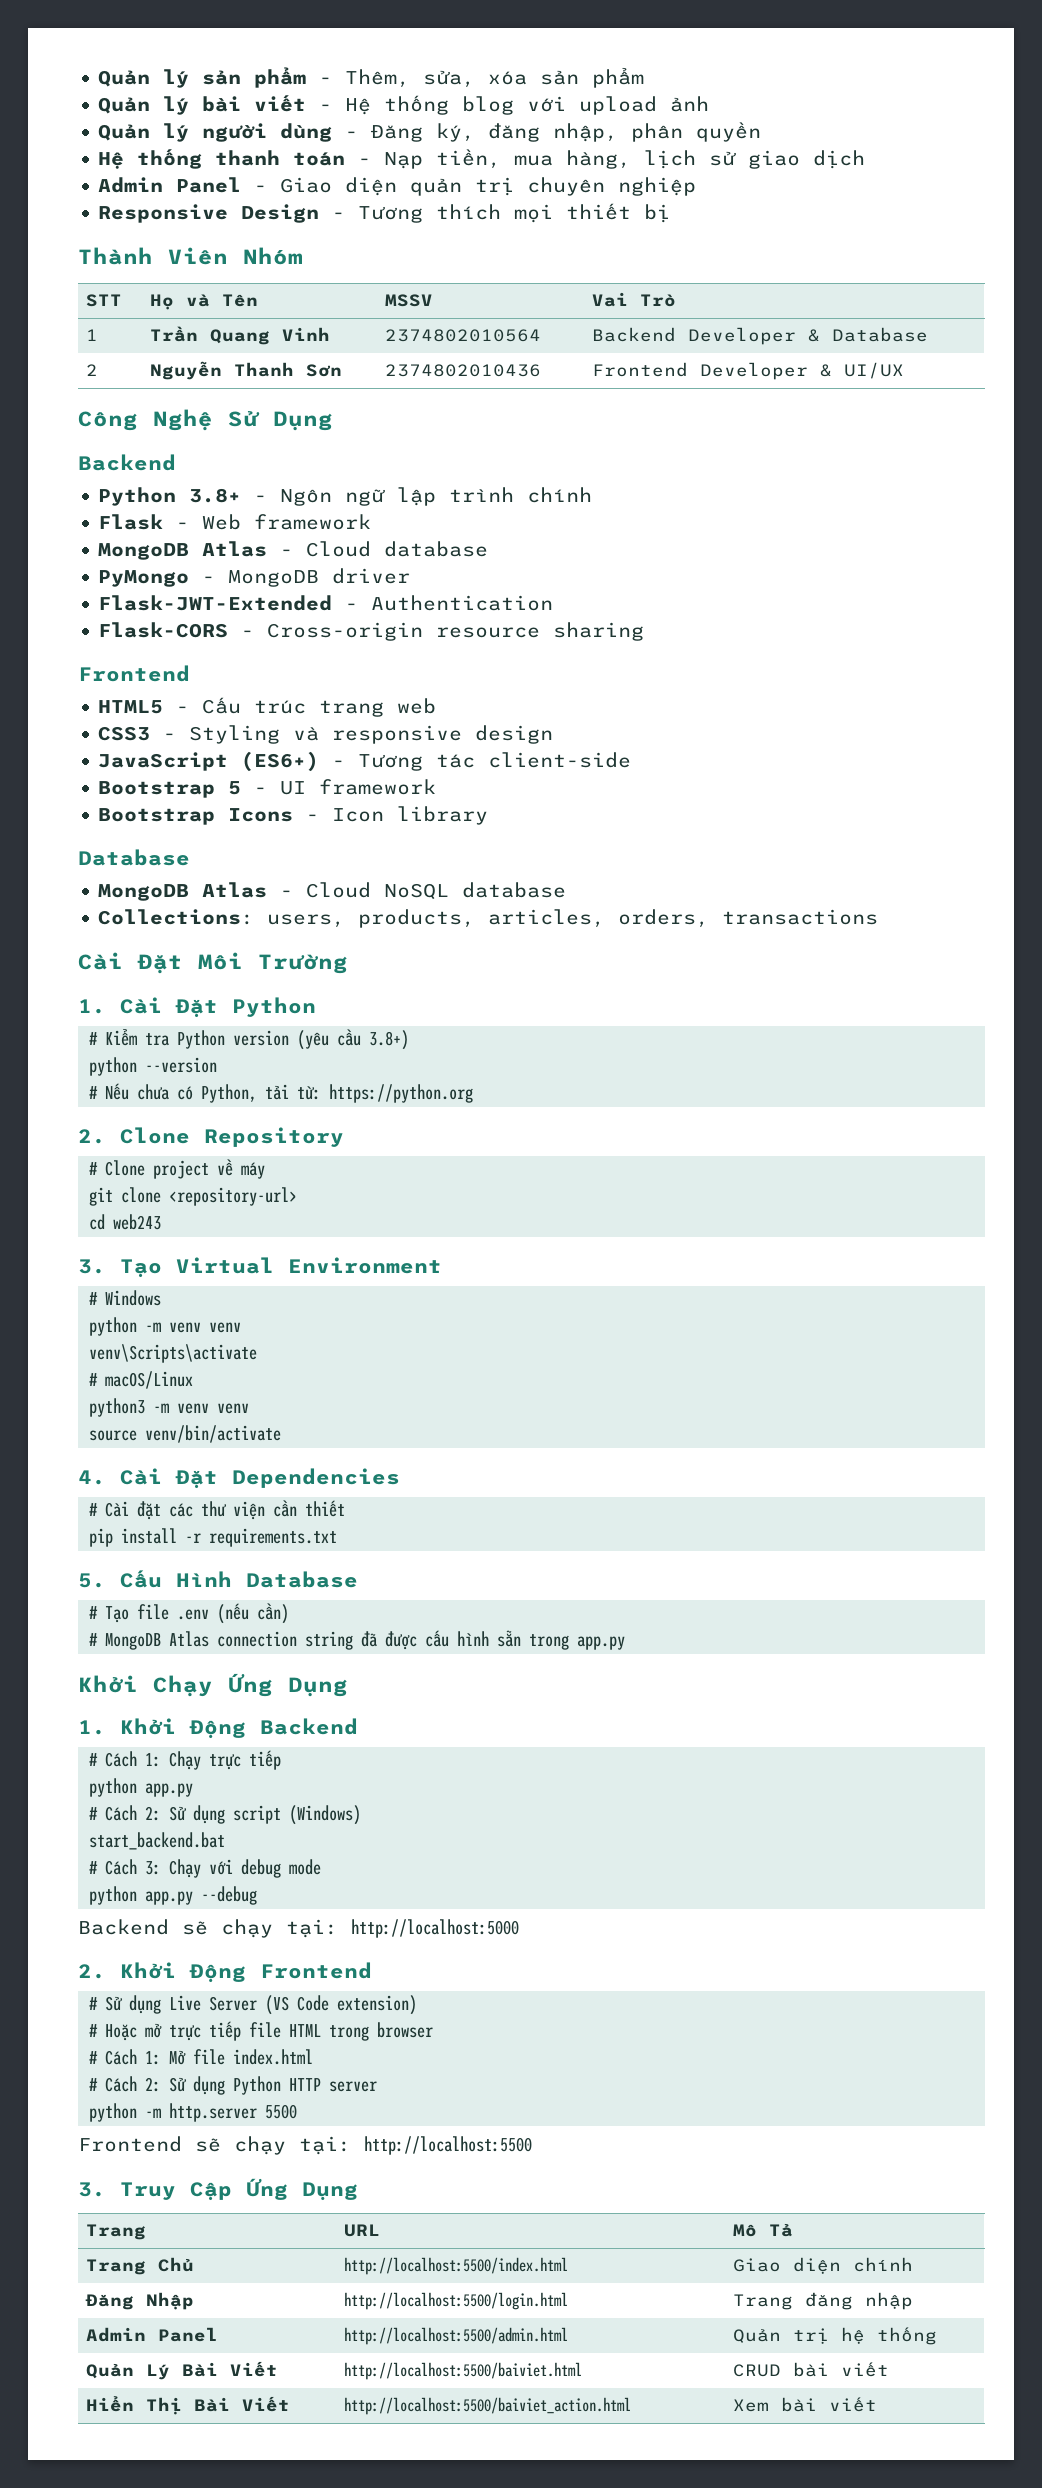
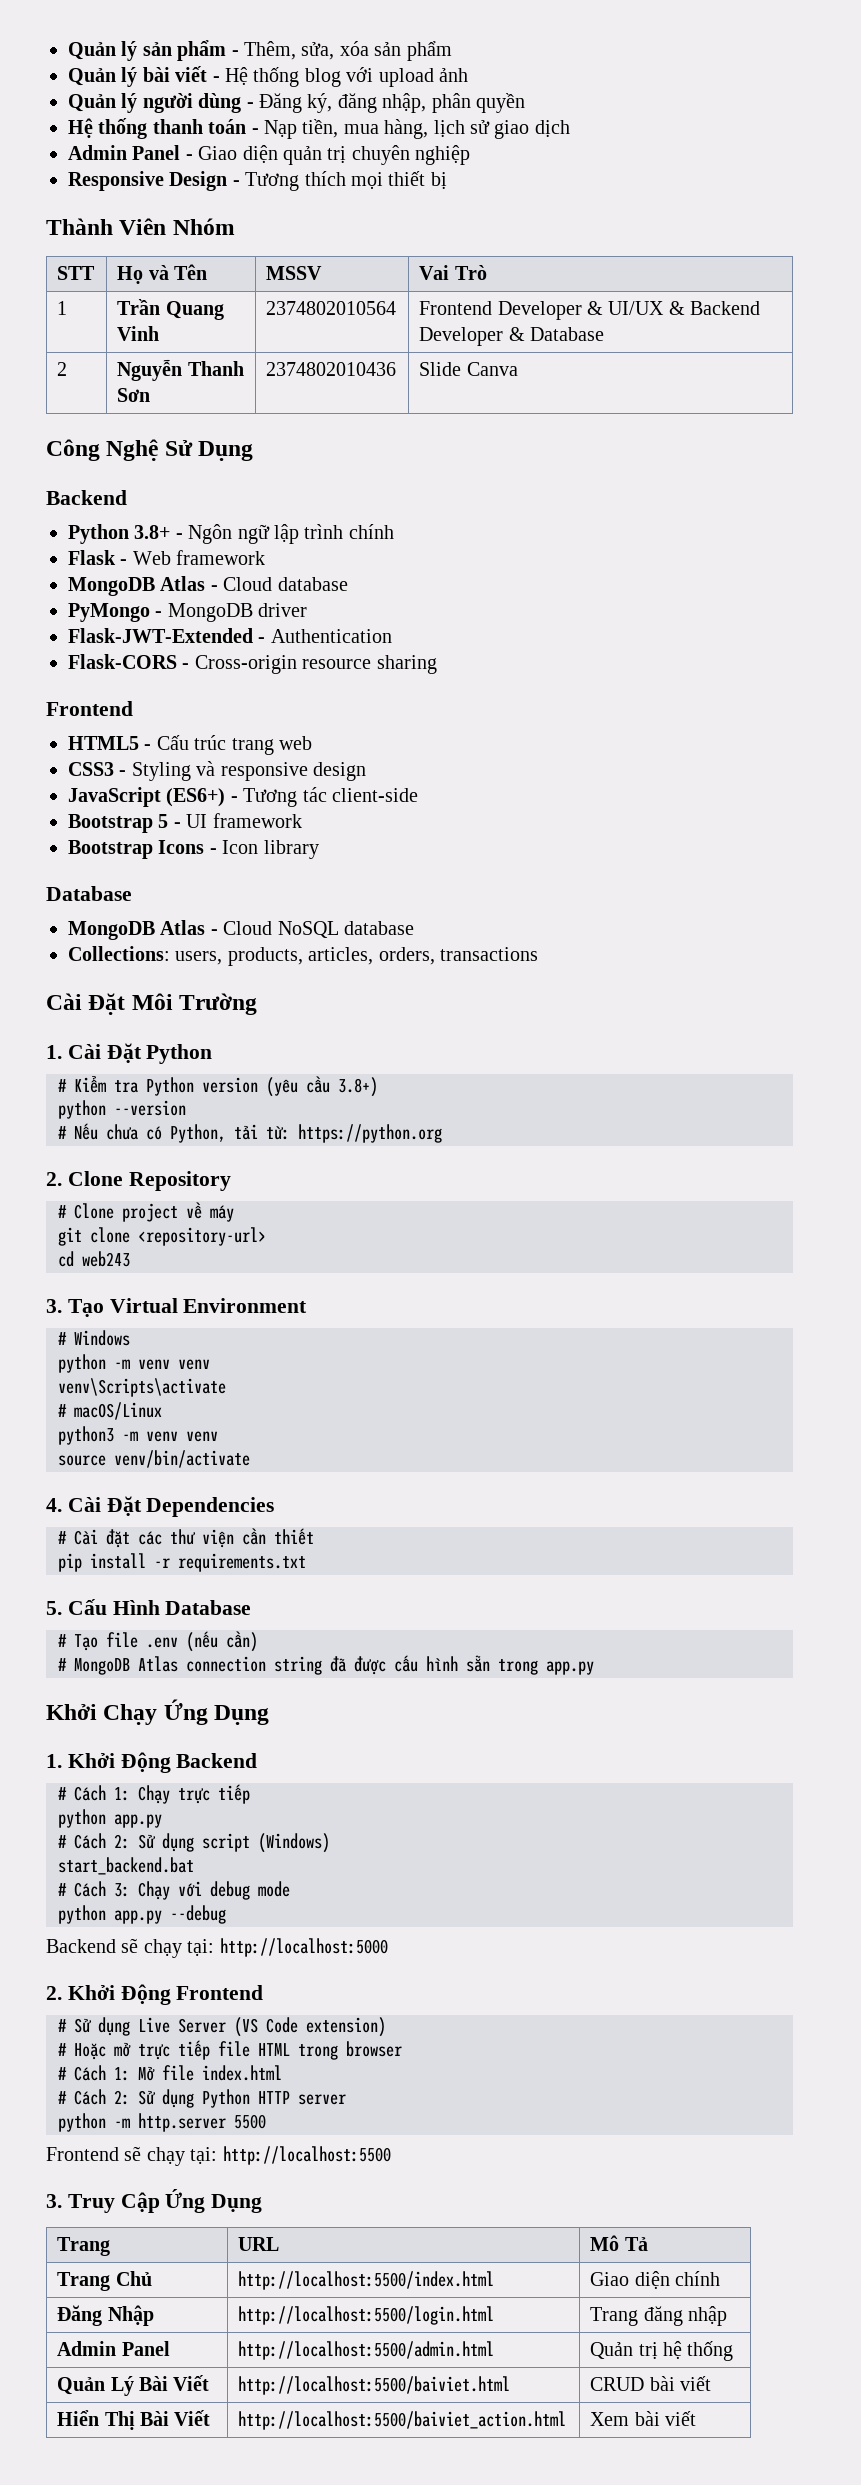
(542, 335) none -> [419,301,685,320] Frontend Developer & UI/UX &
[592,362,905,380] Frontend Developer & UI/UX -> [419,362,518,376] Slide Canva

